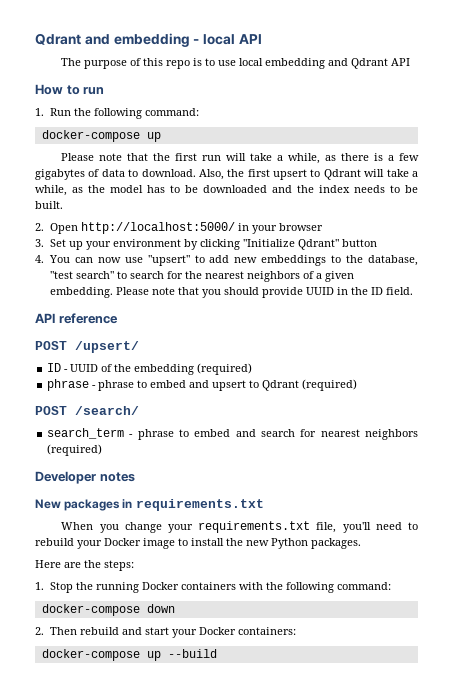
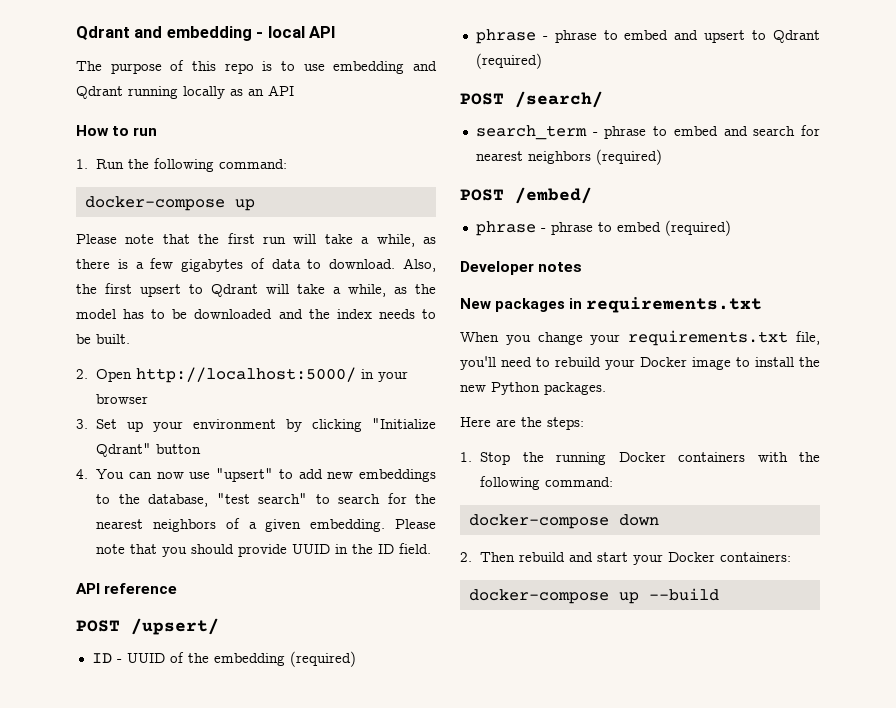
[239,58,264,66] local -> (325, 67) none
(389, 63) none -> [128,86,264,99] running locally as an
(103, 450) none -> [460,187,592,204] [475,220,731,236] // POST /embed/ // phrase - phrase to embed (required)

